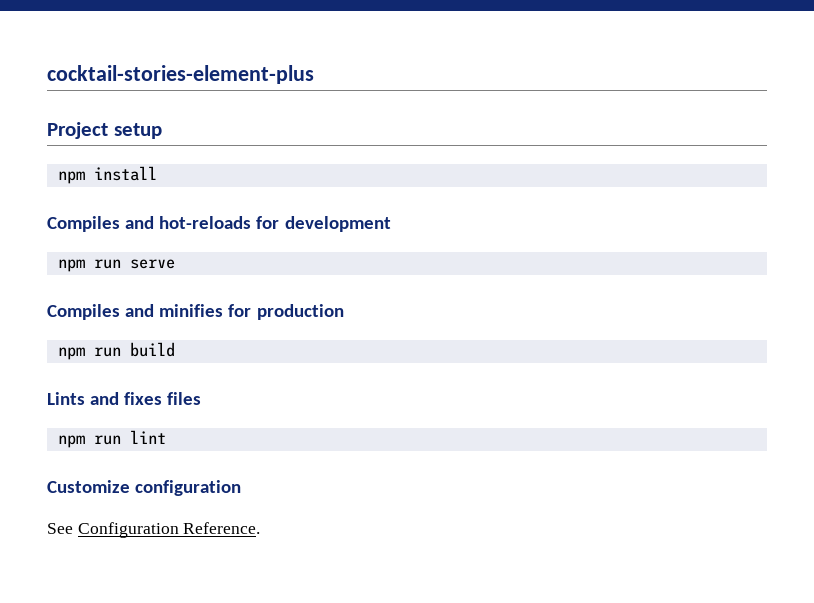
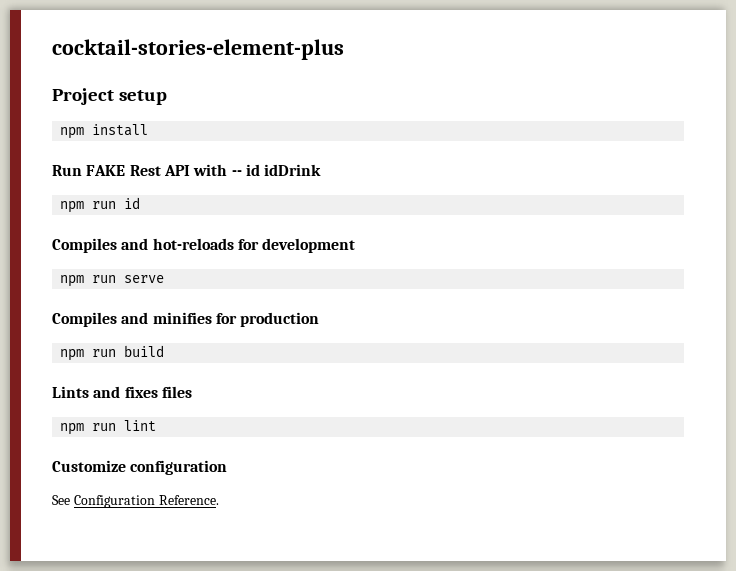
(157, 173) none -> [52,164,322,176] [60,197,141,213] // Run FAKE Rest API with -- id idDrink // npm run id

